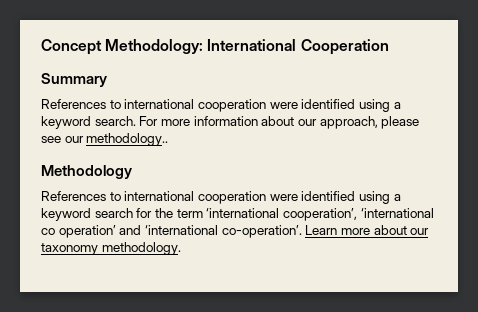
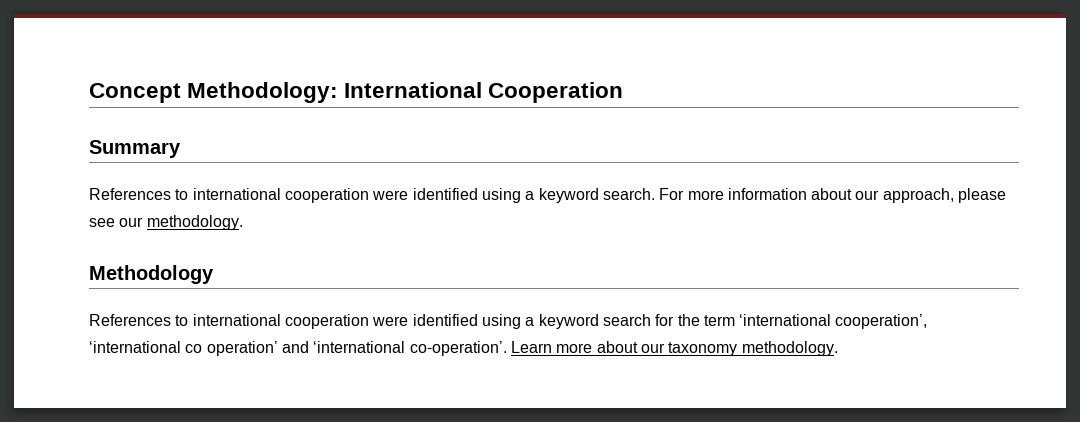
[86,133,169,146] methodology.. -> [146,215,243,230] methodology.

